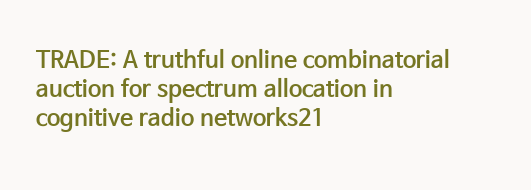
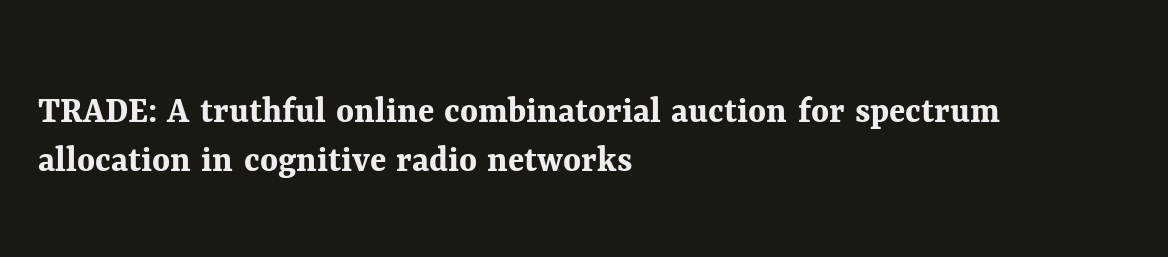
[200,107,325,127] networks21 -> [487,145,633,171] networks

